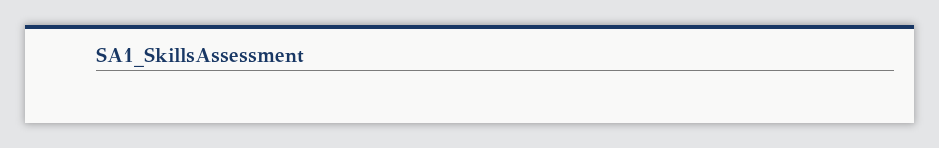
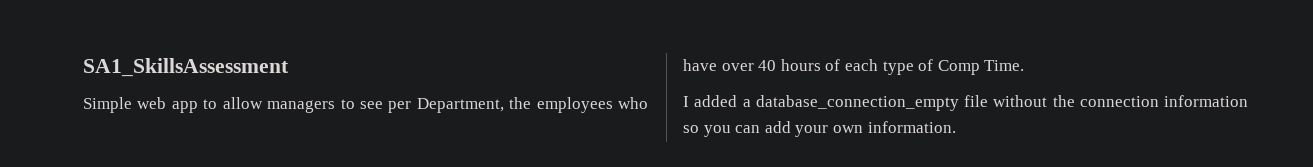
(304, 57) none -> [83,97,648,113] [683,59,1025,75] [683,95,1248,111] [683,121,956,137] // Simple web app to allow managers to see per Department, the employees who have over 40 hours of each type of Comp Time. // I added a database_connection_empty file without the connection information so you can add your own information.

